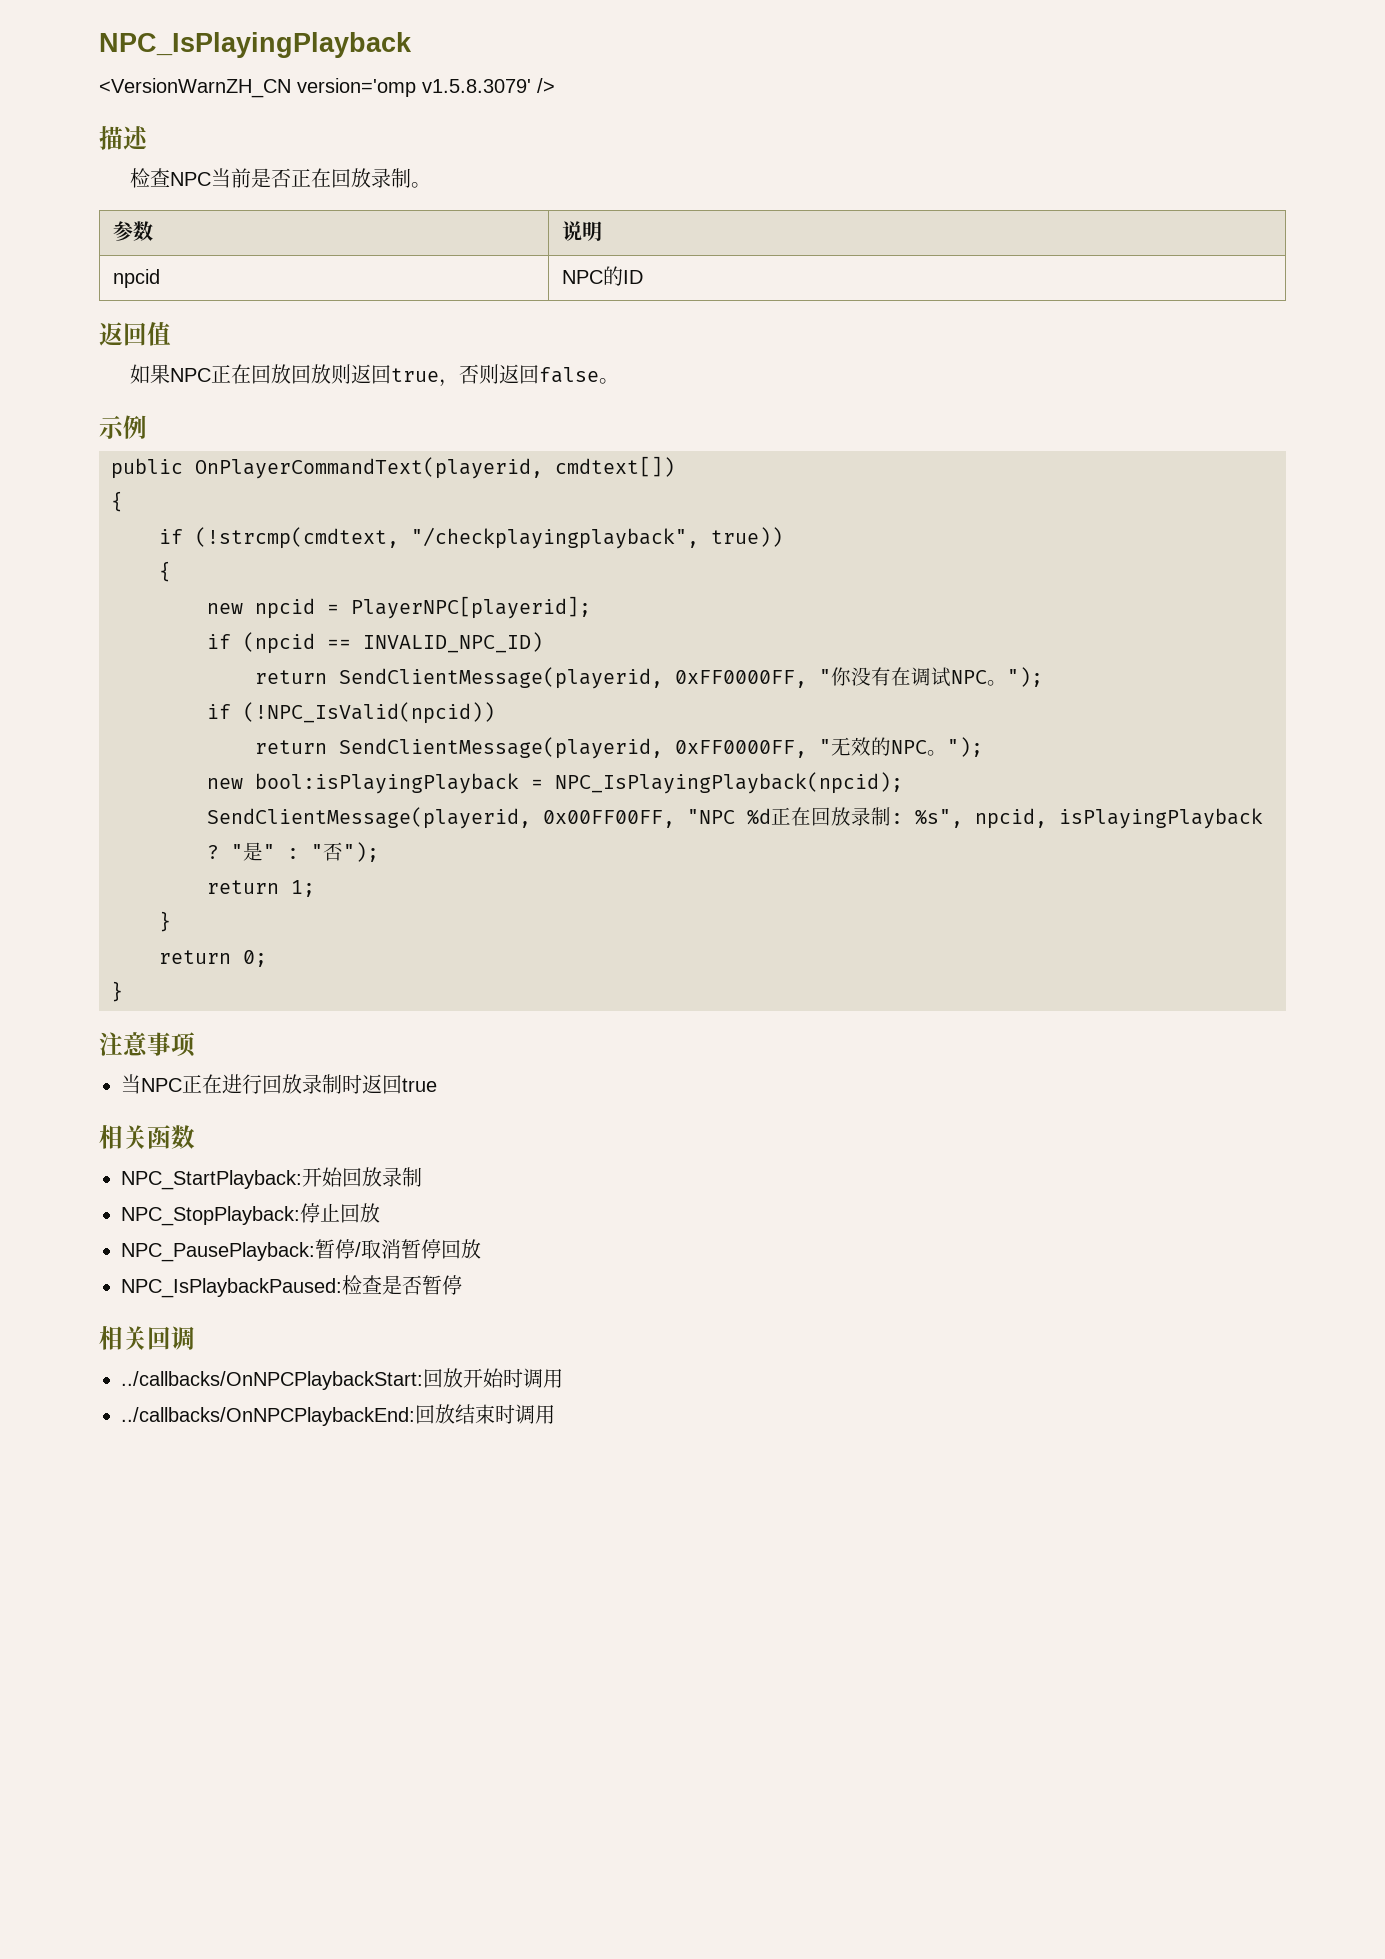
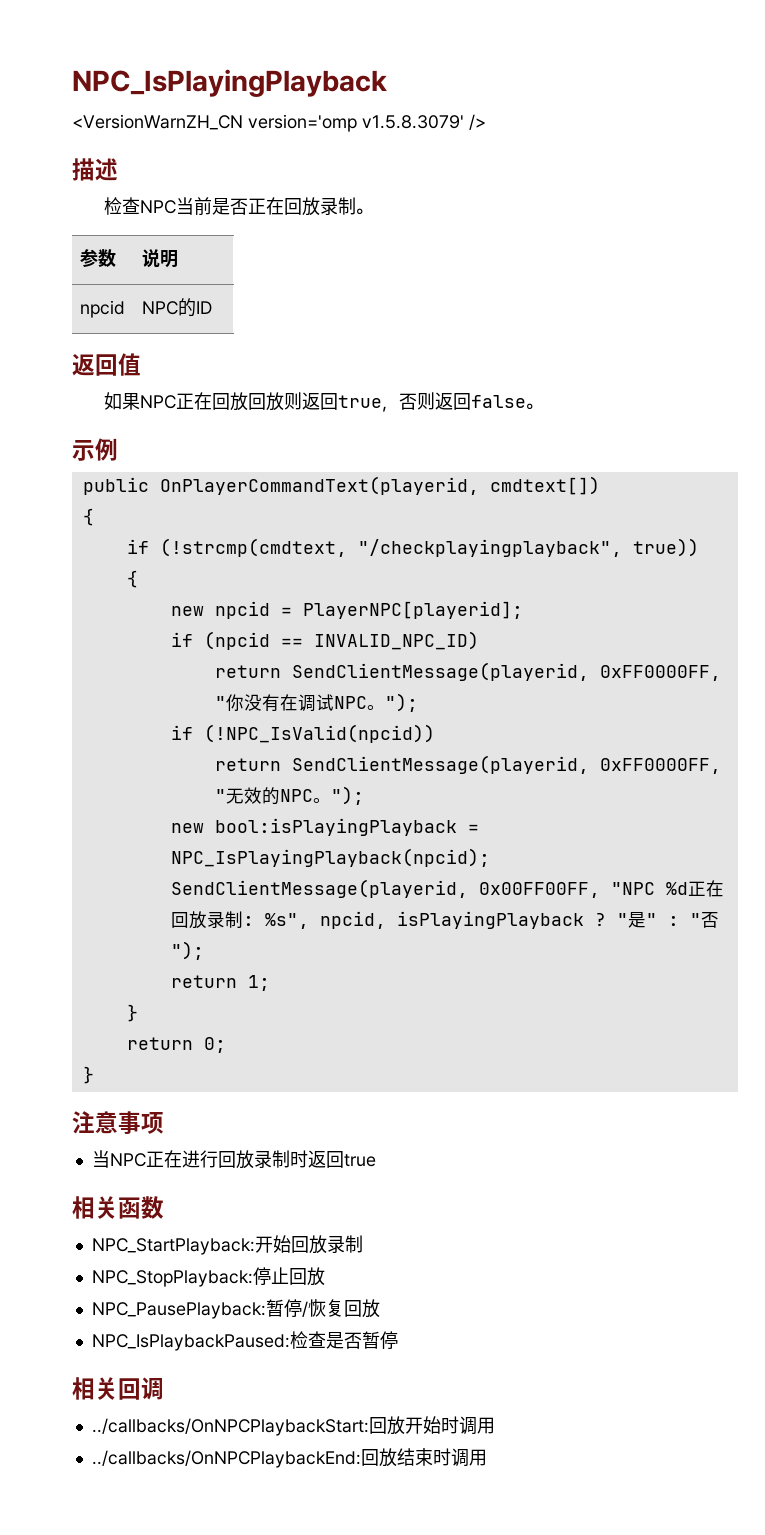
[361,1239,441,1259] 取消暂停 -> [307,1299,344,1317] 恢复

